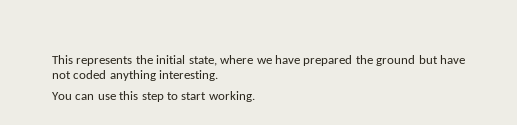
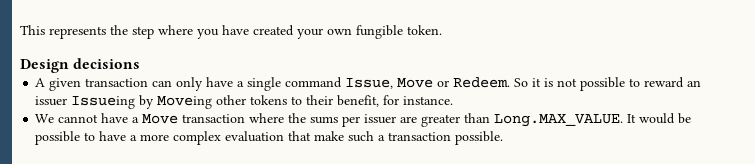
[156,55,465,66] [52,70,219,81] [52,91,255,102] initial state, where we have prepared the ground but have not coded anything interesting. // You can use this step to start working. -> [132,25,442,39] [20,58,141,73] [35,77,702,91] [35,95,454,109] [35,113,692,127] [35,131,504,145] step where you have created your own fungible token. // Design decisions // A given transaction can only have a single command Issue, Move or Redeem. So it is not possible to reward an issuer Issueing by Moveing other tokens to their benefit, for instance. // We cannot have a Move transaction where the sums per issuer are greater than Long.MAX_VALUE. It would be possible to have a more complex evaluation that make such a transaction possible.

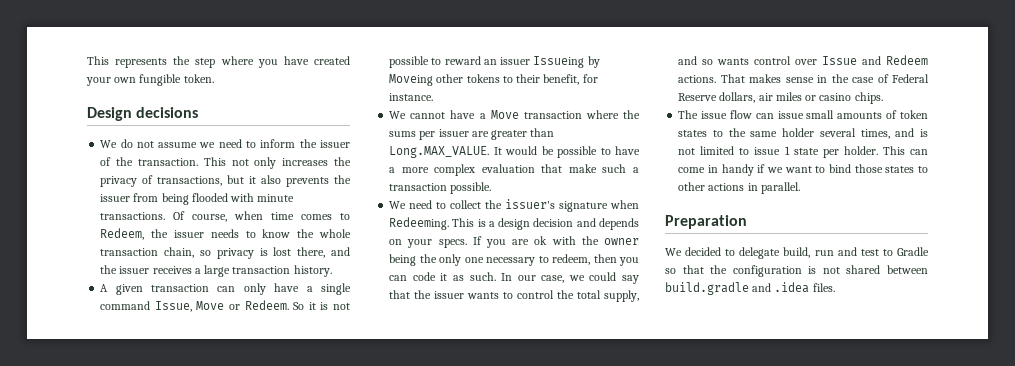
(141, 63) none -> [100,139,350,148] [100,157,351,169] [100,175,351,187] [100,193,295,205] [100,211,350,222] [100,228,351,240] [100,247,350,259] [100,265,332,277] // We do not assume we need to inform the issuer of the transaction. This not only increases the privacy of transactions, but it also prevents the issuer from being flooded with minute transactions. Of course, when time comes to Redeem, the issuer needs to know the whole transaction chain, so privacy is lost there, and the issuer receives a large transaction history.
(504, 138) none -> [389,199,639,212] [389,217,639,230] [389,236,639,248] [389,254,639,266] [389,272,639,284] [389,290,639,302] [678,55,928,65] [678,74,929,83] [678,92,883,104] [678,110,928,119] [678,128,928,139] [678,146,928,158] [678,164,928,176] [678,182,800,194] [665,215,747,229] [665,247,929,259] [665,265,928,277] [665,282,835,295] // We need to collect the issuer's signature when Redeeming. This is a design decision and depends on your specs. If you are ok with the owner being the only one necessary to redeem, then you can code it as such. In our case, we could say that the issuer wants to control the total supply, and so wants control over Issue and Redeem actions. That makes sense in the case of Federal Reserve dollars, air miles or casino chips. // The issue flow can issue small amounts of token states to the same holder several times, and is not limited to issue 1 state per holder. This can come in handy if we want to bind those states to other actions in parallel. // Preparation // We decided to delegate build, run and test to Gradle so that the configuration is not shared between build.gradle and .idea files.

